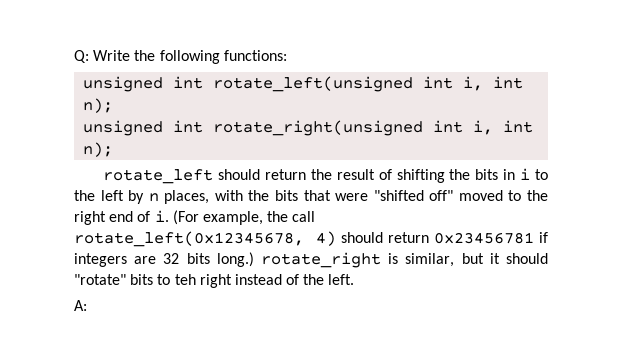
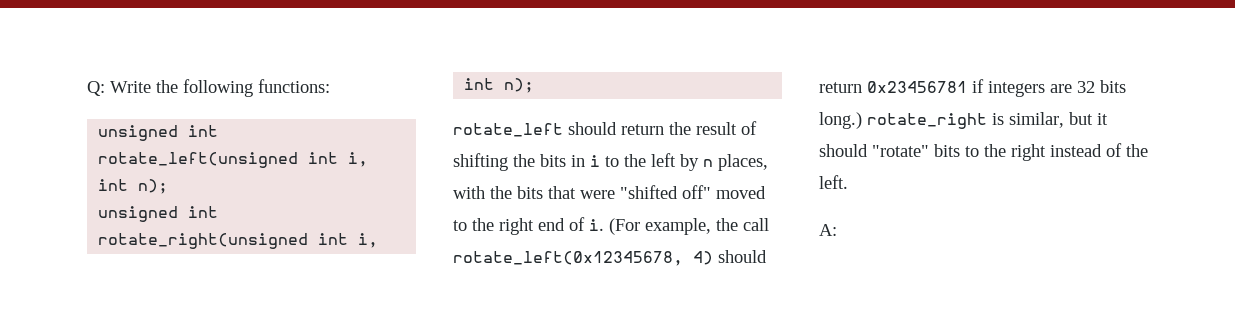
[174,274,196,285] teh -> [984,144,1006,157] the

